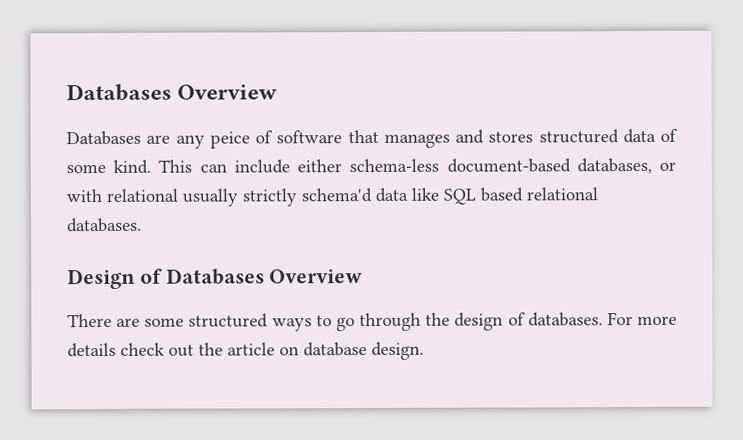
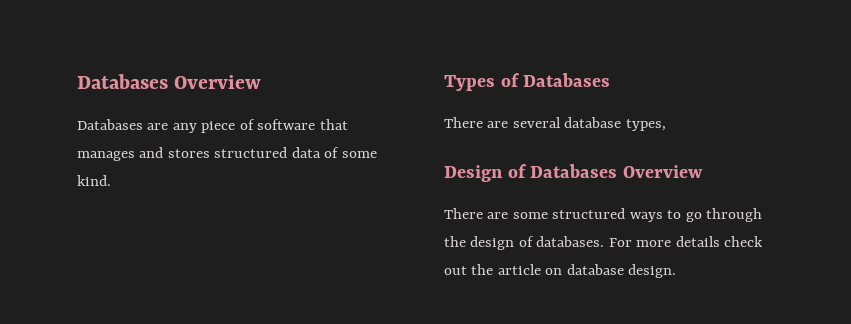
[209,131,250,149] peice -> [201,121,236,133] piece
[158,157,676,175] [66,187,598,207] [66,217,142,233] This can include either schema-less document-based databases, or with relational usually strictly schema'd data like SQL based relational databases. -> [444,73,611,91] [444,117,666,131] // Types of Databases // There are several database types,

